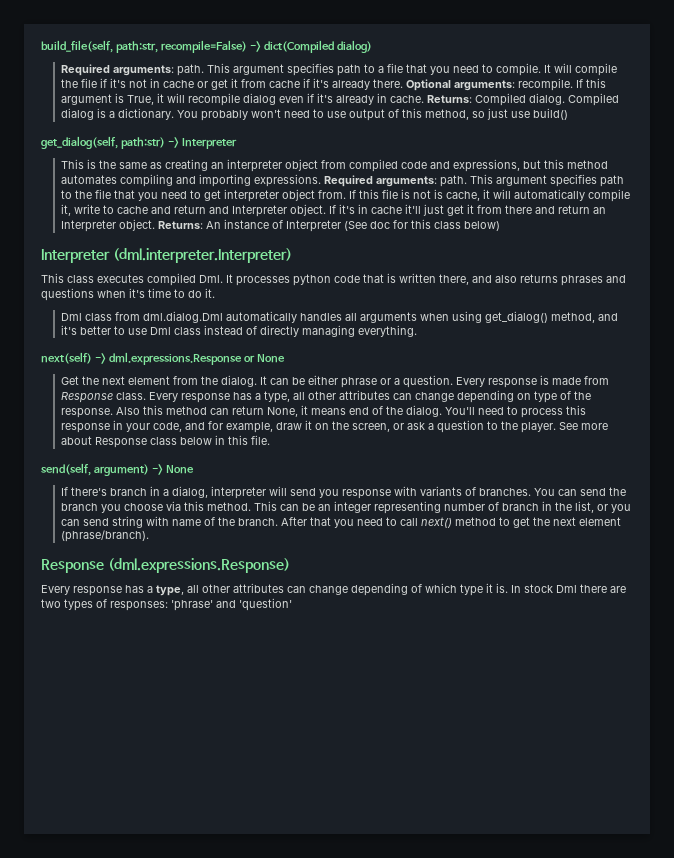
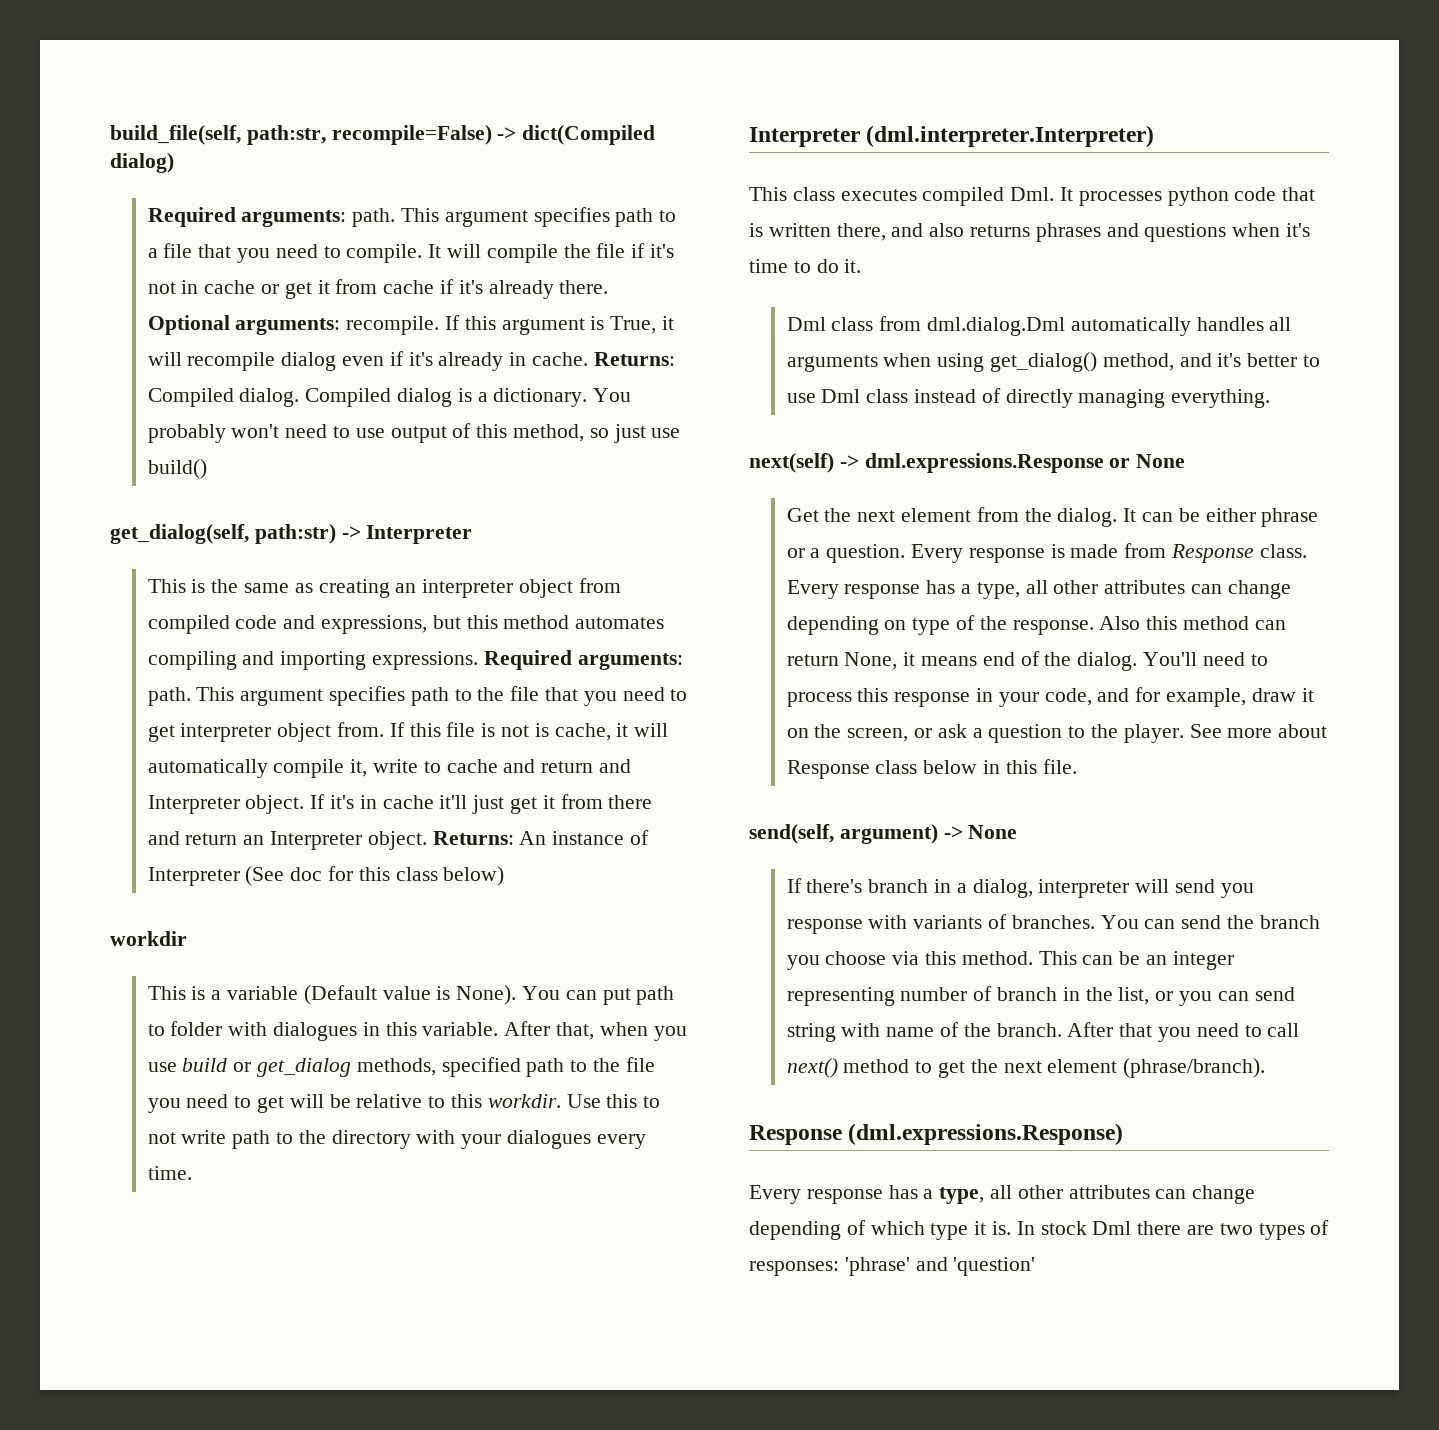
(500, 226) none -> [110,931,187,946] [147,985,675,1005] [147,1021,687,1041] [147,1057,655,1077] [147,1094,661,1113] [147,1130,646,1149] [147,1166,192,1180] // workdir // This is a variable (Default value is None). You can put path to folder with dialogues in this variable. After that, when you use build or get_dialog methods, specified path to the file you need to get will be relative to this workdir. Use this to not write path to the directory with your dialogues every time.

